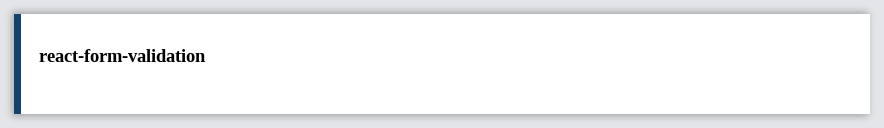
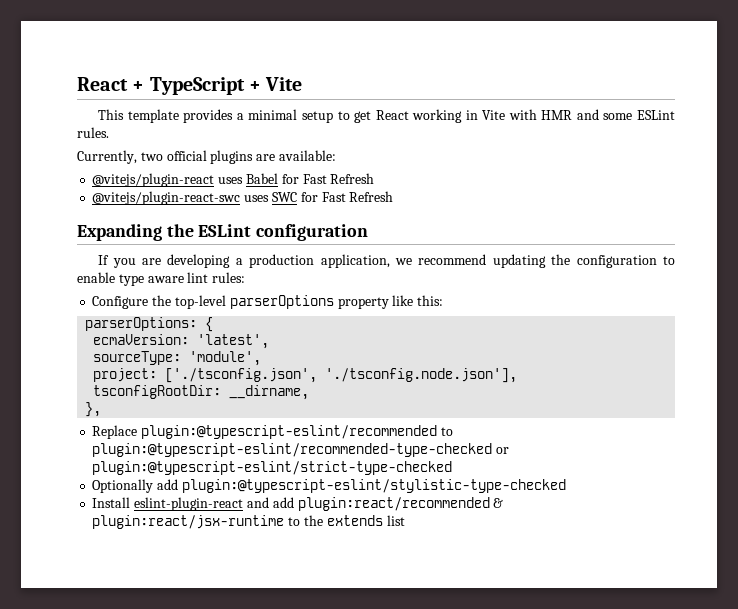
[39,49,206,62] react-form-validation -> [77,77,303,95] [98,109,676,123] [77,127,109,138] [77,150,336,164] [92,173,375,187] [92,191,394,205] [77,224,369,241] [98,254,675,268] [77,272,246,286] [92,295,444,309] [85,317,214,332] [93,334,270,349] [93,351,262,366] [93,368,518,383] [93,385,310,400] [85,402,102,417] [92,425,453,439] [92,443,510,457] [92,461,453,475] [92,479,566,493] [92,497,504,511] [92,515,405,529] React + TypeScript + Vite // This template provides a minimal setup to get React working in Vite with HMR and some ESLint rules. // Currently, two official plugins are available: // @vitejs/plugin-react uses Babel for Fast Refresh // @vitejs/plugin-react-swc uses SWC for Fast Refresh // Expanding the ESLint configuration // If you are developing a production application, we recommend updating the configuration to enable type aware lint rules: // Configure the top-level parserOptions property like this: // parserOptions: { // ecmaVersion: 'latest', // sourceType: 'module', // project: ['./tsconfig.json', './tsconfig.node.json'], // tsconfigRootDir: __dirname, // }, // Replace plugin:@typescript-eslint/recommended to plugin:@typescript-eslint/recommended-type-checked or plugin:@typescript-eslint/strict-type-checked // Optionally add plugin:@typescript-eslint/stylistic-type-checked // Install eslint-plugin-react and add plugin:react/recommended & plugin:react/jsx-runtime to the extends list

